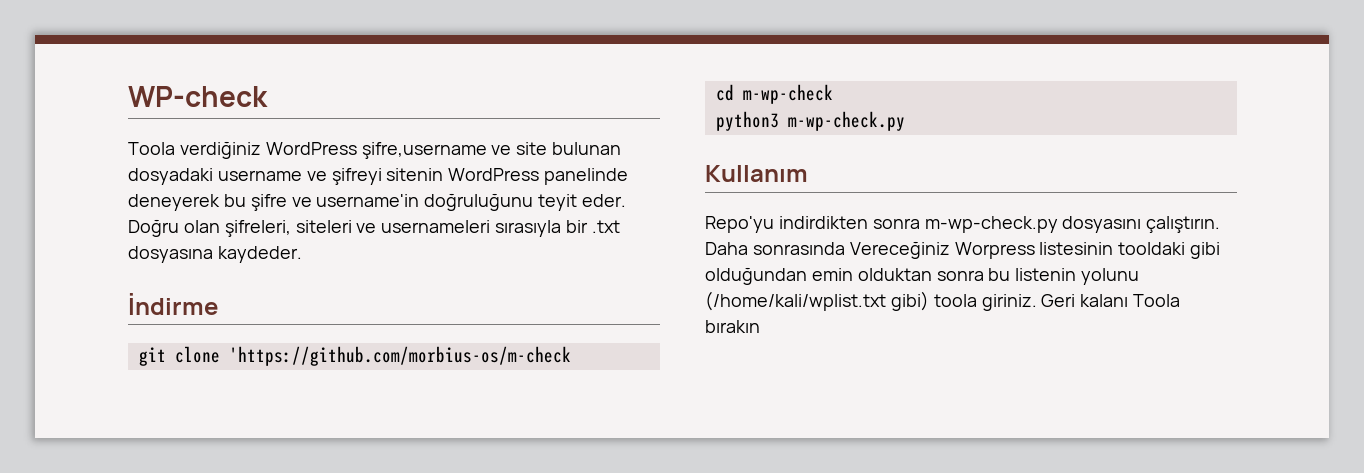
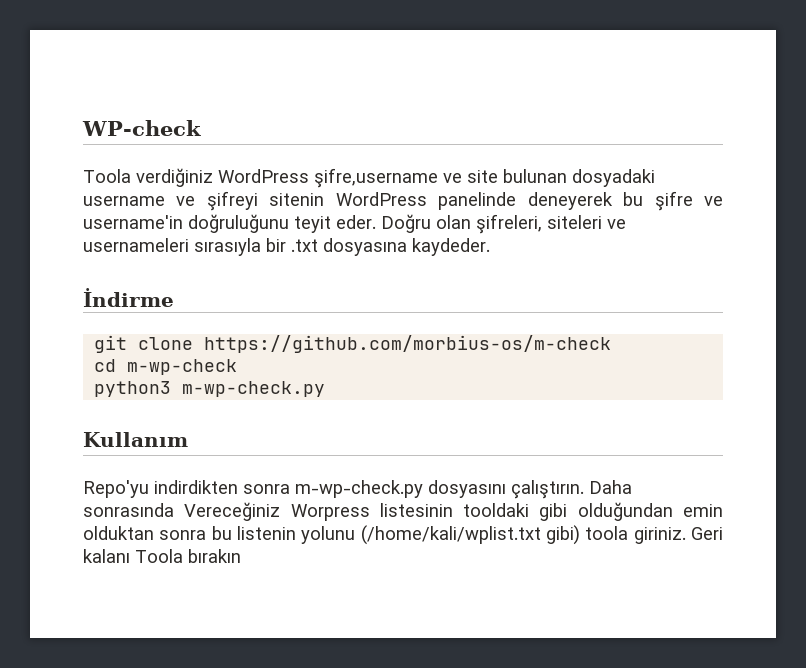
[228,346,571,366] 'https://github.com/morbius-os/m-check -> [204,335,612,353] https://github.com/morbius-os/m-check

